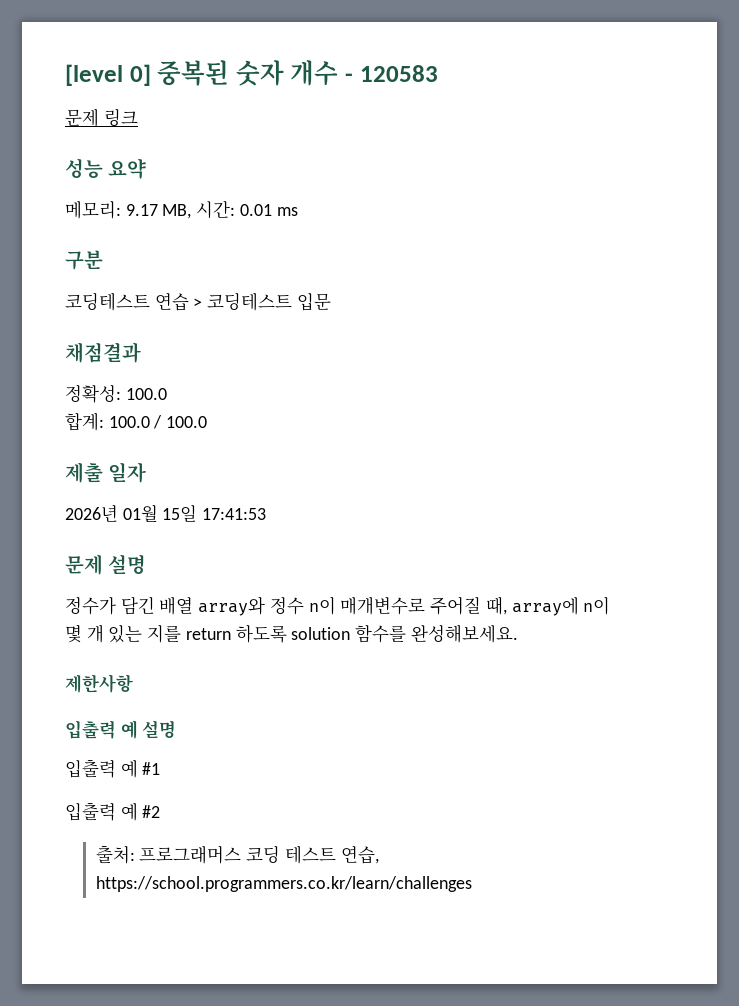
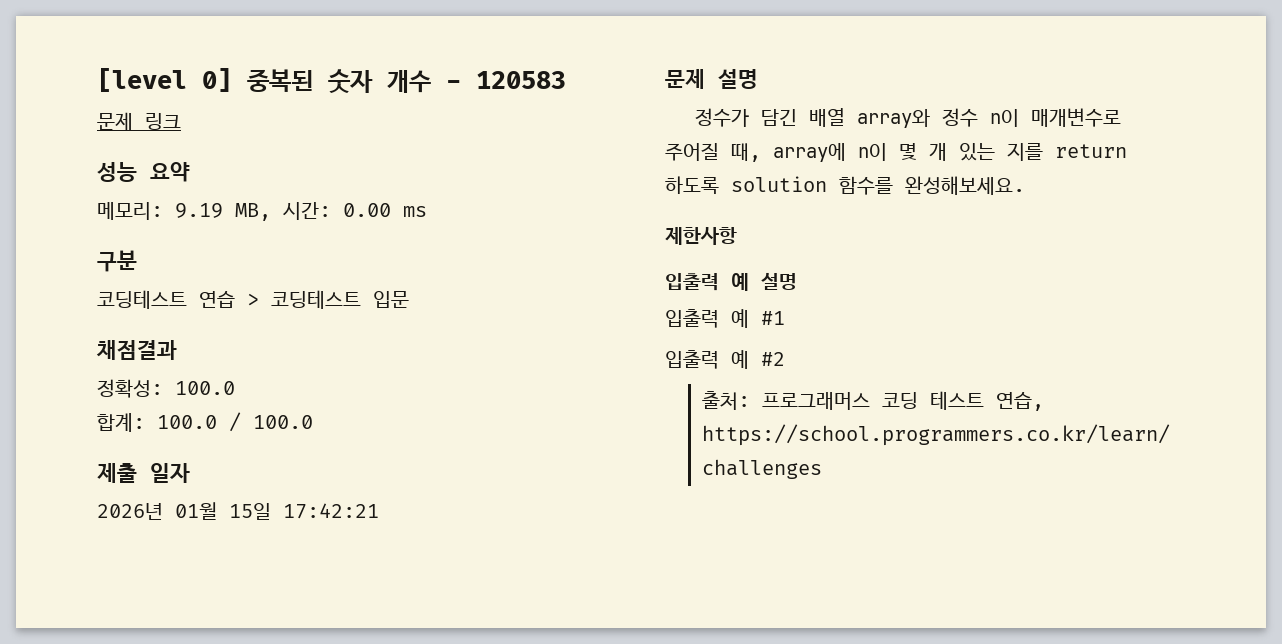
[125,204,158,216] 9.17 -> [175,203,223,218] 9.19
[239,204,272,216] 0.01 -> [343,203,391,217] 0.00
[202,508,267,520] 17:41:53 -> [283,503,379,519] 17:42:21

